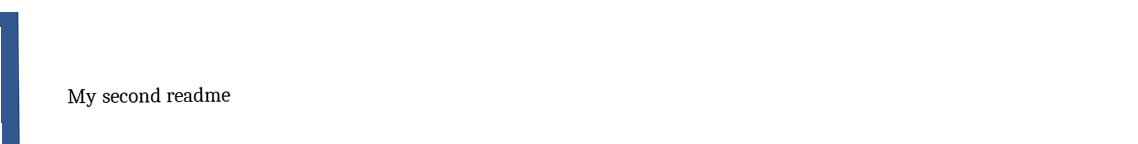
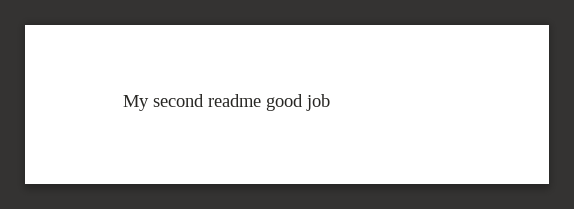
(232, 94) none -> [266,94,330,111] good job

